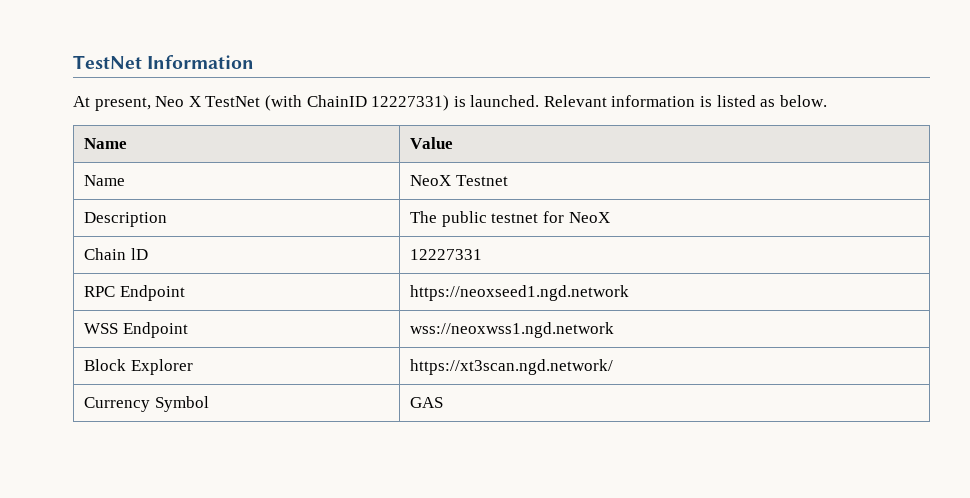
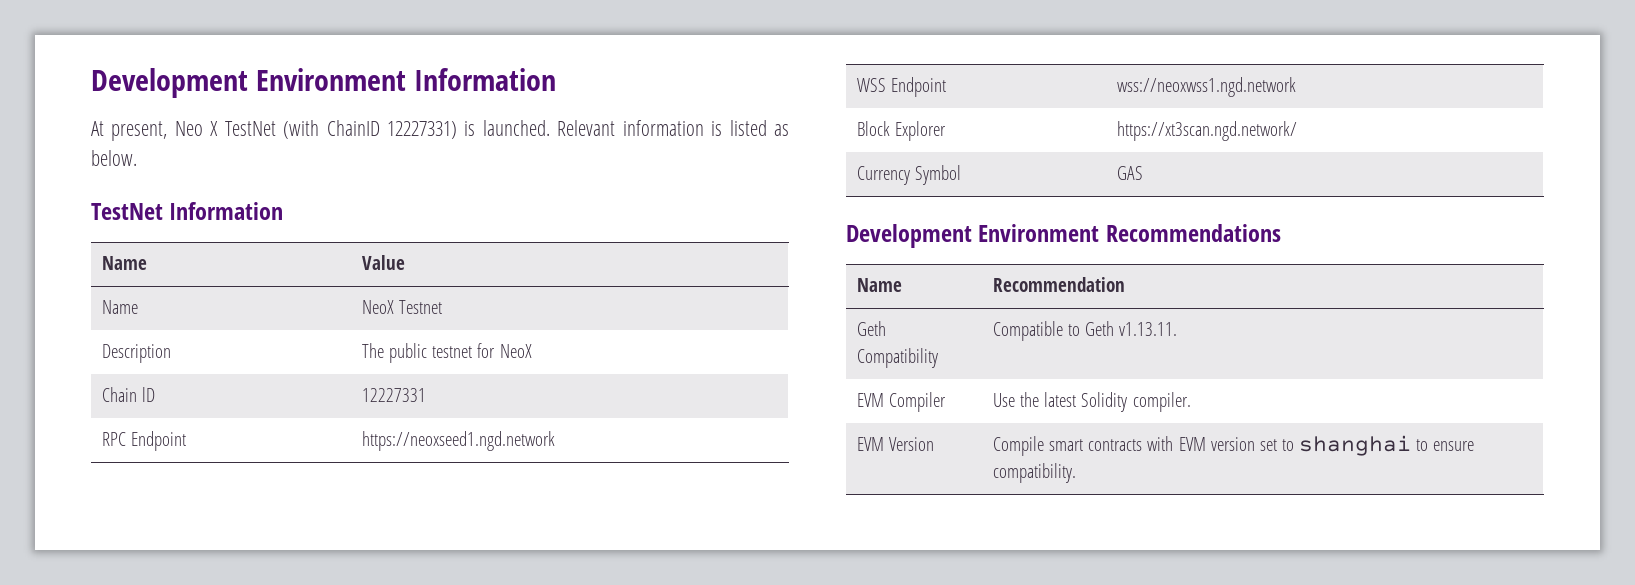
[73,55,142,69] TestNet -> [91,68,406,98] Development Environment
(827, 101) none -> [91,202,284,220] // TestNet Information
(444, 402) none -> [846,224,1281,248] [857,278,903,292] [993,277,1126,292] [857,321,887,336] [857,348,939,368] [993,321,1178,341] [857,392,947,412] [993,392,1191,412] [857,437,935,451] [993,435,1475,456] [993,463,1077,483] // Development Environment Recommendations // Name | Recommendation // Geth Compatibility | Compatible to Geth v1.13.11. // EVM Compiler | Use the latest Solidity compiler. // EVM Version | Compile smart contracts with EVM version set to shanghai to ensure compatibility.

